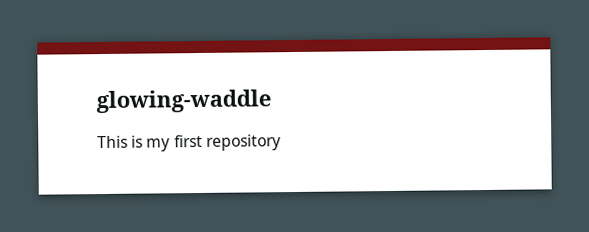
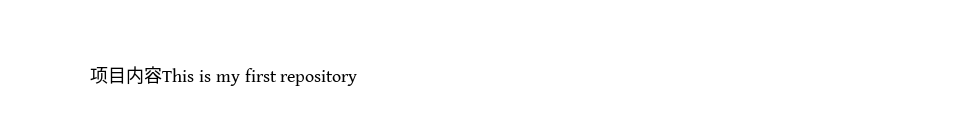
[96,89,272,114] glowing-waddle // -> [90,66,162,85] 项目内容

